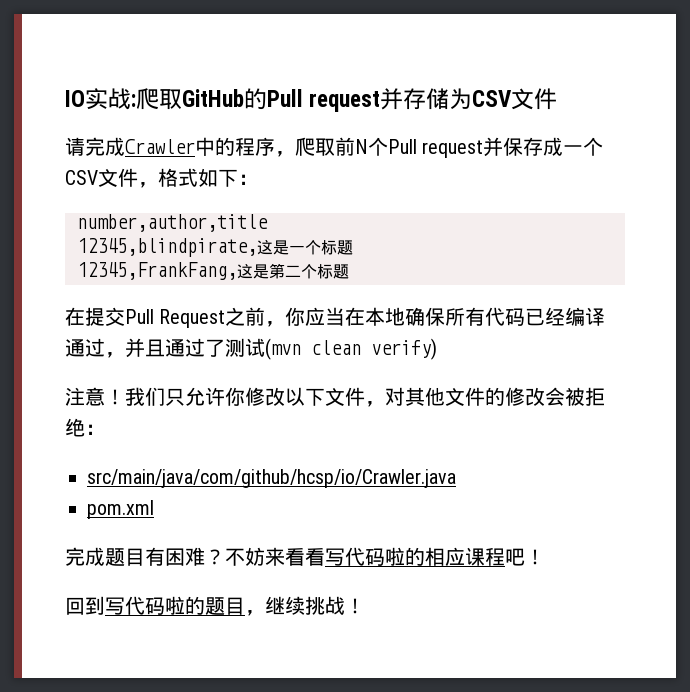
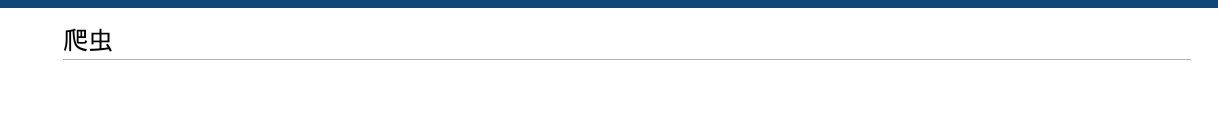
[65,88,558,112] [65,137,604,158] [65,168,258,188] [77,214,268,232] [77,238,353,257] [77,262,349,280] [65,307,606,328] [65,338,437,360] [65,387,605,407] [65,418,105,437] [87,469,456,488] [87,500,154,519] [65,547,545,566] [65,596,365,616] IO实战:爬取GitHub的Pull request并存储为CSV文件 // 请完成Crawler中的程序，爬取前N个Pull request并保存成一个CSV文件，格式如下： // number,author,title // 12345,blindpirate,这是一个标题 // 12345,FrankFang,这是第二个标题 // 在提交Pull Request之前，你应当在本地确保所有代码已经编译通过，并且通过了测试(mvn clean verify) // 注意！我们只允许你修改以下文件，对其他文件的修改会被拒绝： // src/main/java/com/github/hcsp/io/Crawler.java // pom.xml // 完成题目有困难？不妨来看看写代码啦的相应课程吧！ // 回到写代码啦的题目，继续挑战！ -> [63,28,113,52] 爬虫

